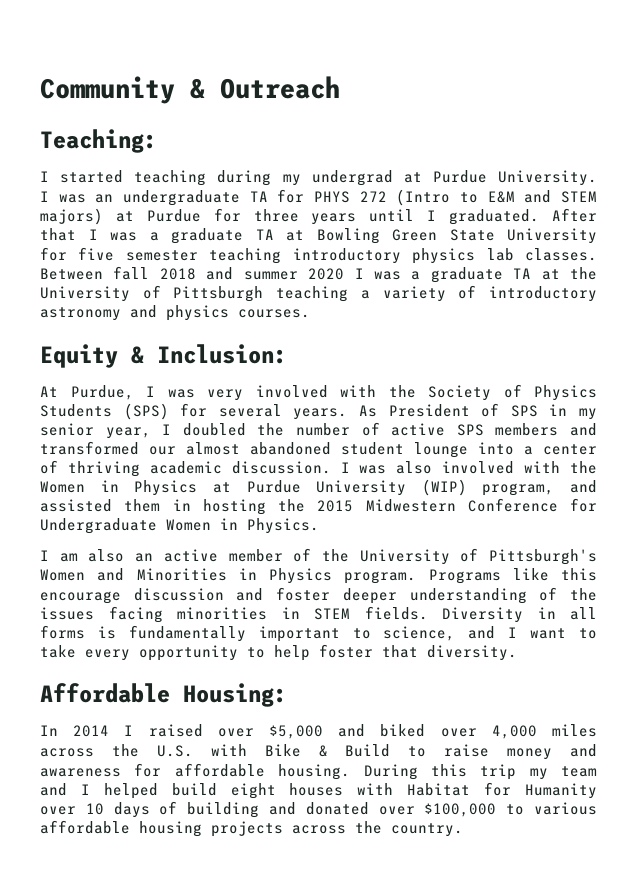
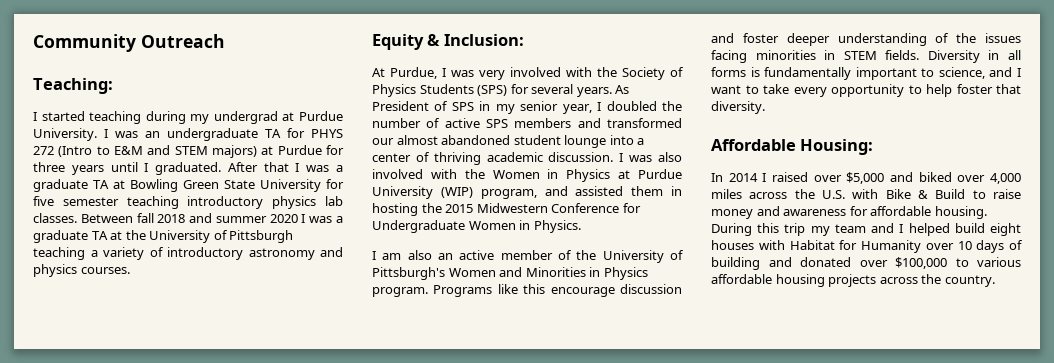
[190,78,205,99] & -> (136, 43) none

